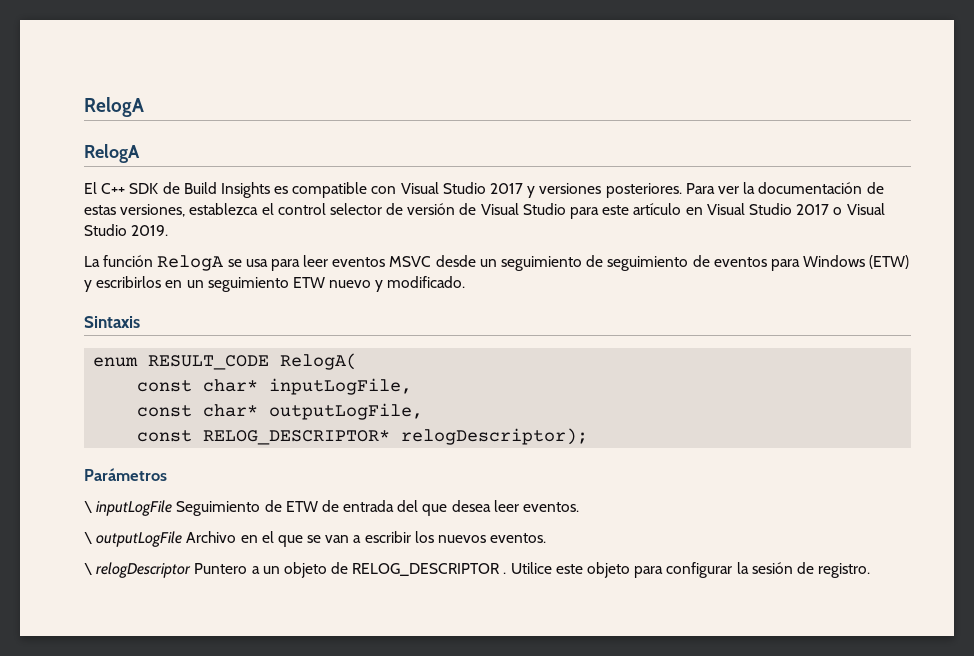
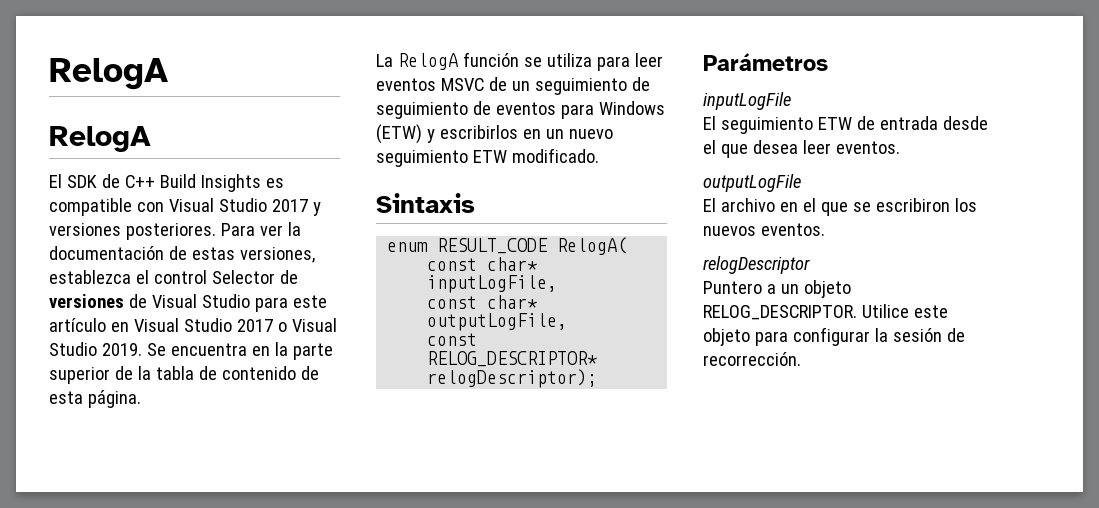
[101,183,126,194] C++ -> (62, 181) none
(180, 188) none -> [124,175,155,188] C++
[329,203,456,215] selector de versión -> [211,270,298,284] [49,294,124,308] Selector de versiones
[84,255,268,271] // La función RelogA se usa -> [146,342,333,360] [49,366,319,384] [49,390,141,408] [376,52,592,70] Se encuentra en la parte superior de la tabla de contenido de esta página. // La RelogA función se utiliza
[435,255,476,267] desde -> [488,77,507,91] de
[207,277,384,292] seguimiento ETW nuevo y -> [568,129,613,139] [376,150,507,167] nuevo seguimiento ETW
[84,501,92,513] \ -> (828, 62) none
[176,500,282,516] Seguimiento de -> [703,116,813,134] // El seguimiento
[397,500,419,512] del -> [942,116,988,130] [703,140,716,154] desde el
[84,532,92,544] \ -> (900, 147) none
[186,531,237,543] Archivo -> [703,198,775,212] // El archivo
[325,531,411,543] van a escribir -> [875,198,950,212] escribiron
[84,563,92,575] \ -> (825, 229) none
(192, 570) none -> (810, 265) //
[331,562,507,576] de RELOG_DESCRIPTOR . -> [703,305,857,320] RELOG_DESCRIPTOR.
[818,563,871,578] registro. -> [703,352,801,366] recorrección.

